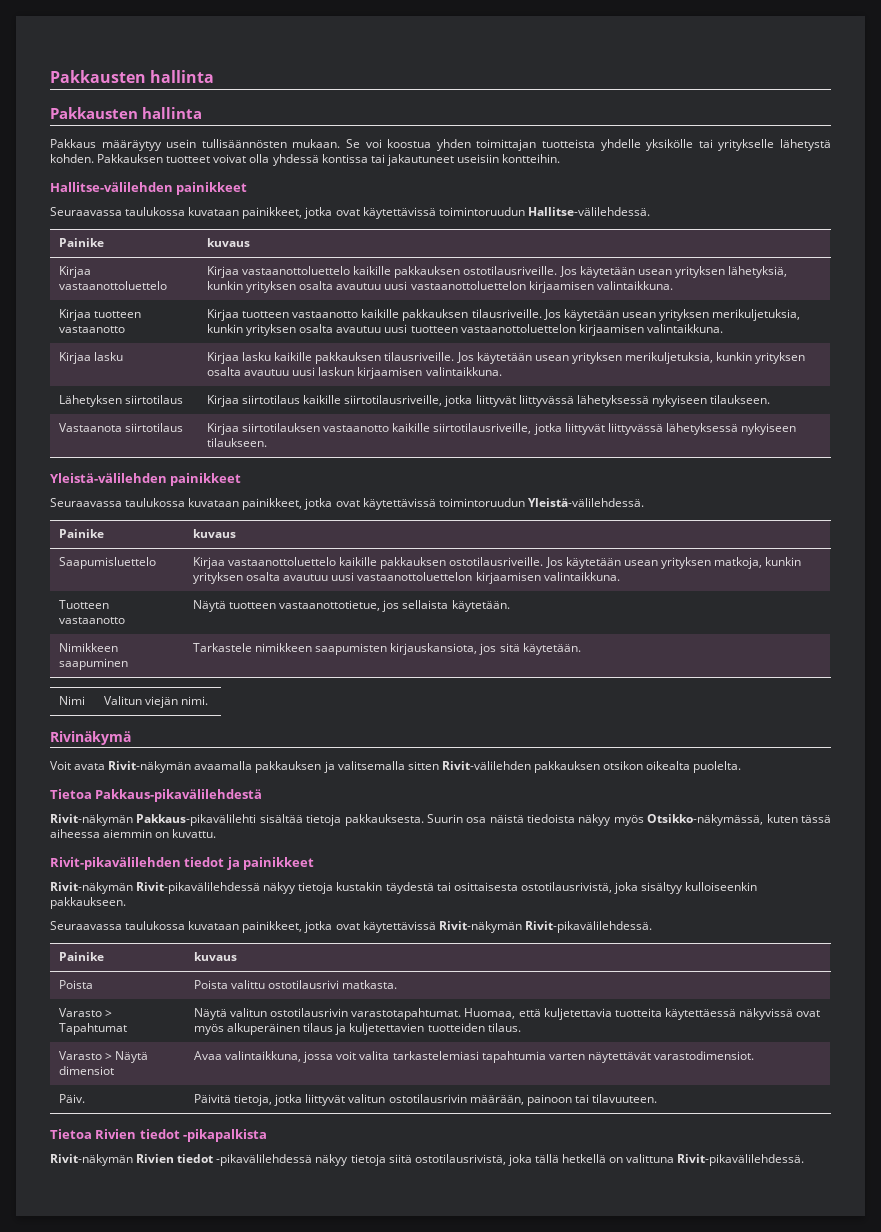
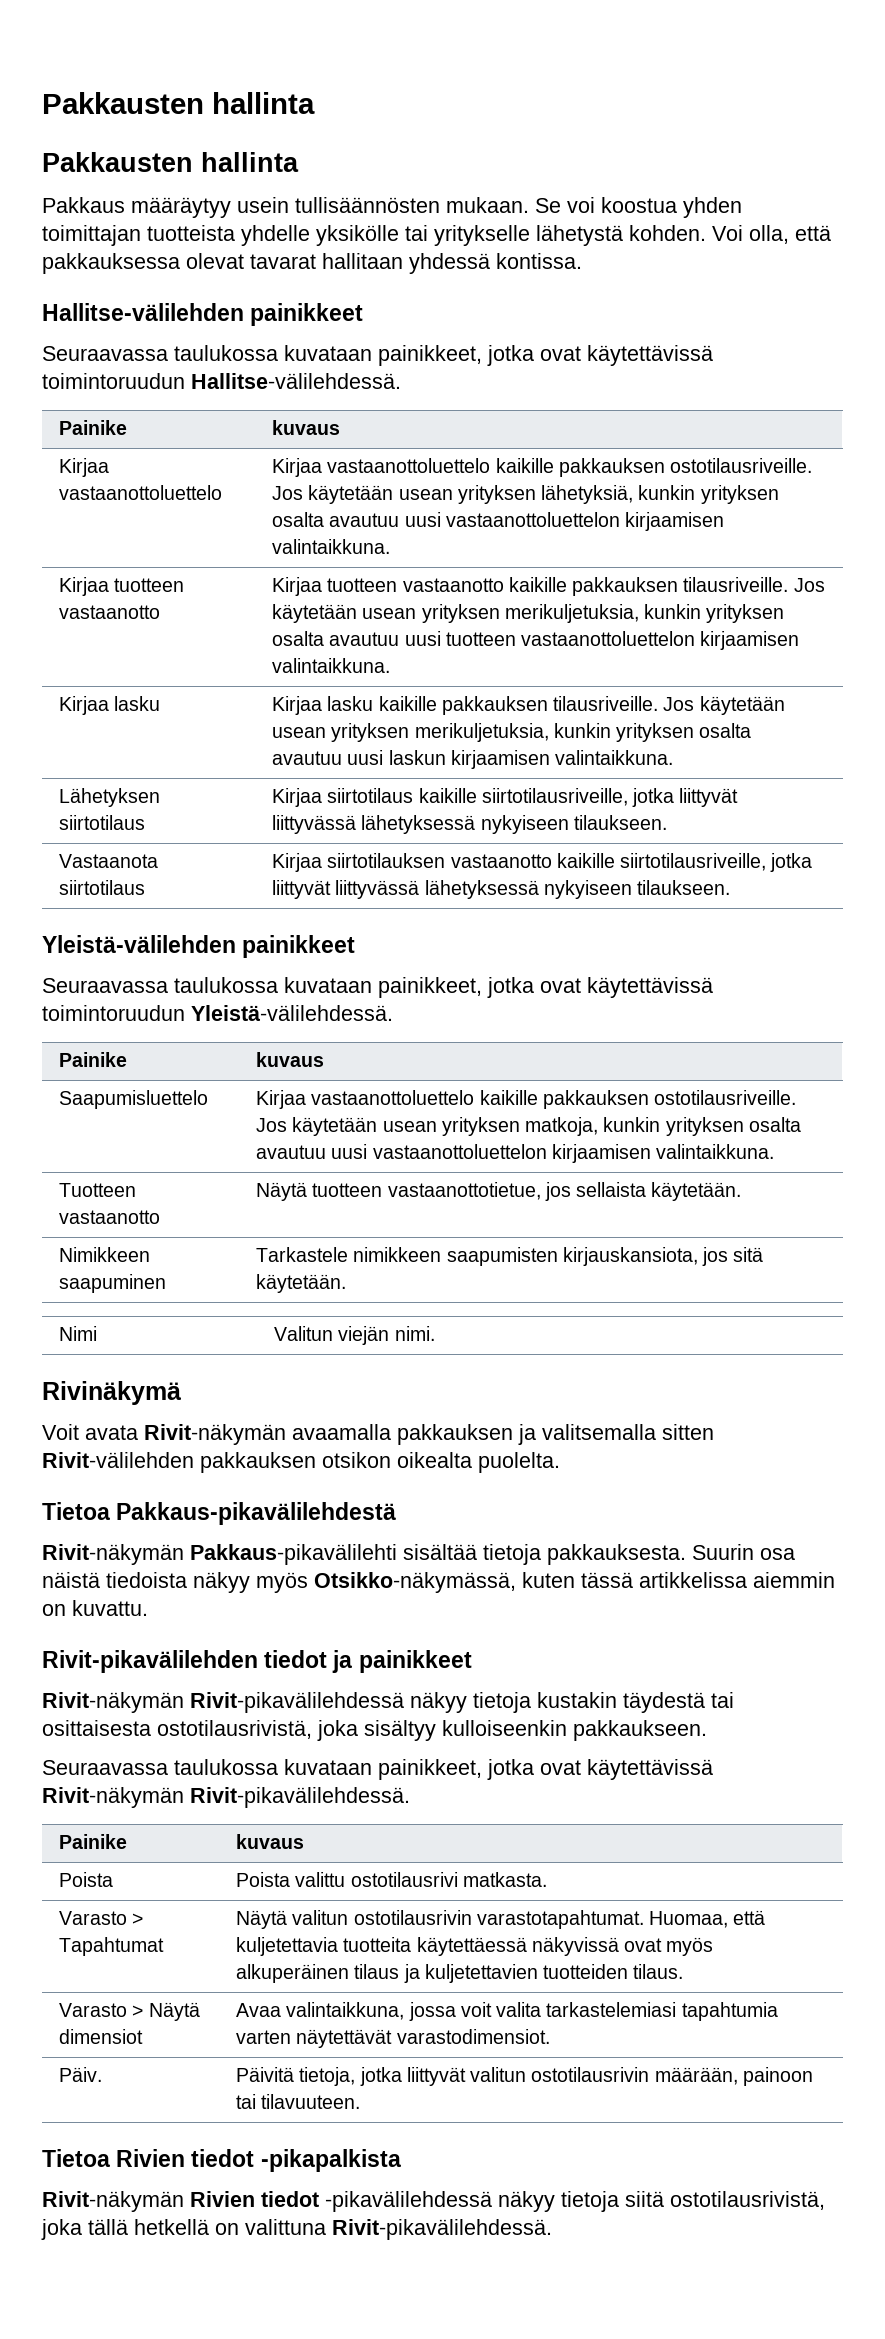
[97,154,561,166] Pakkauksen tuotteet voivat olla yhdessä kontissa tai jakautuneet useisiin kontteihin. -> [712,225,831,244] [42,253,582,274] Voi olla, että pakkauksessa olevat tavarat hallitaan yhdessä kontissa.
[50,829,100,838] aiheessa -> [639,1572,747,1588] artikkelissa

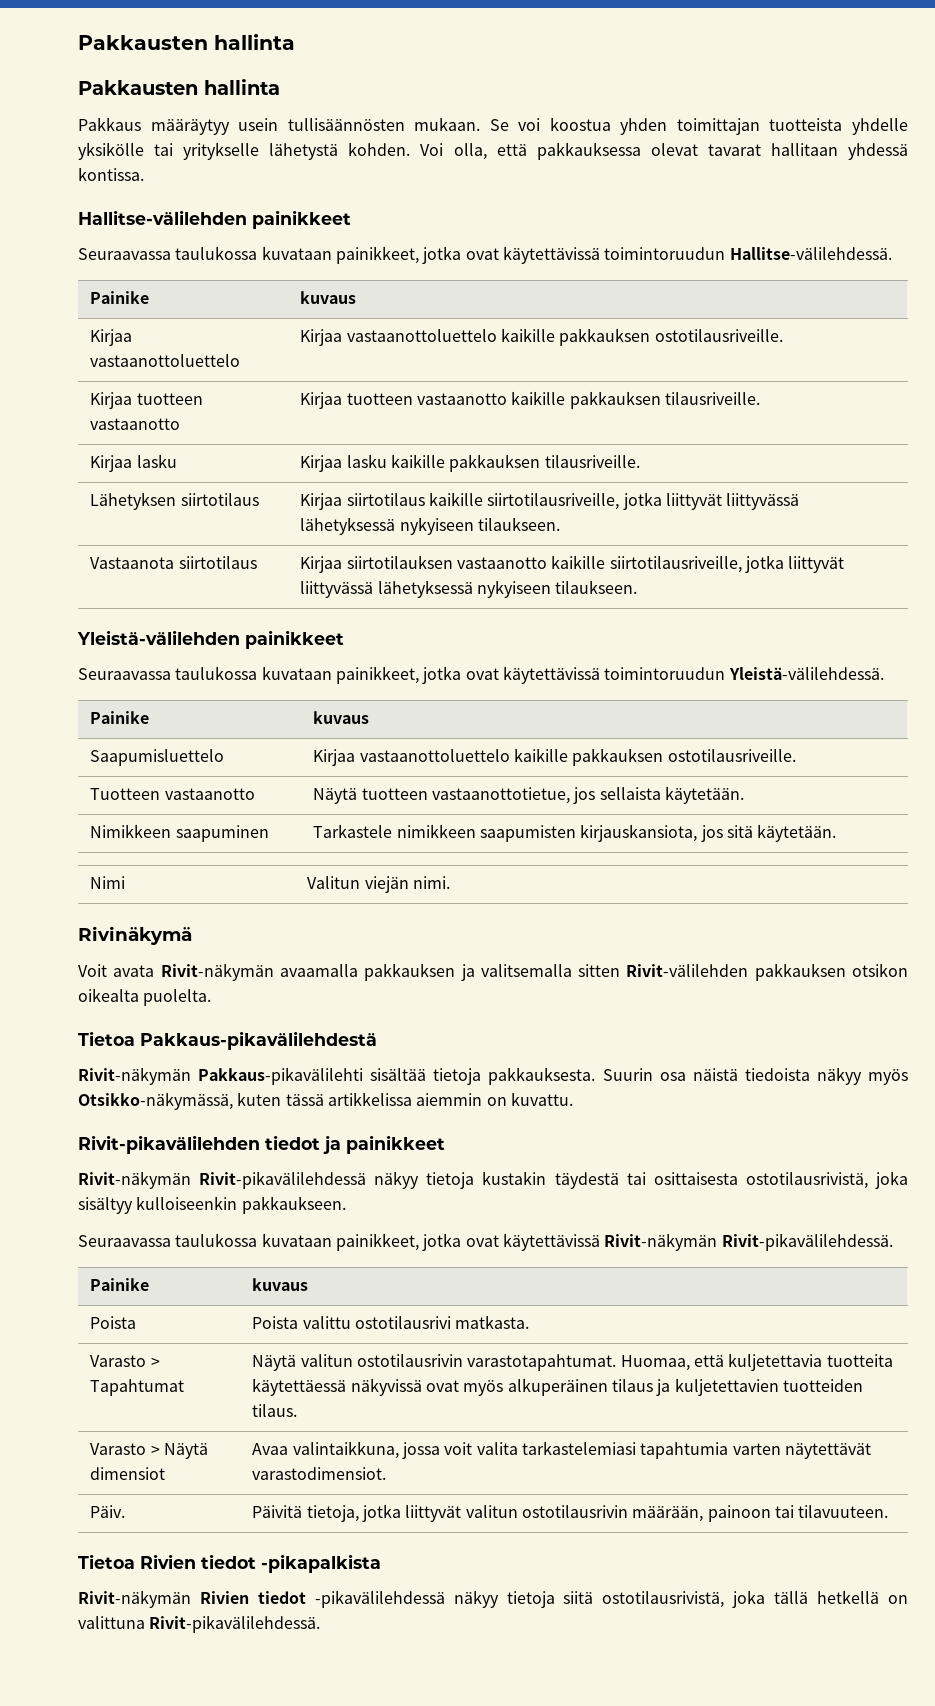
[272,485,779,504] [272,512,725,531] [272,539,391,554] Jos käytetään usean yrityksen lähetyksiä, kunkin yrityksen osalta avautuu uusi vastaanottoluettelon kirjaamisen valintaikkuna. -> (783, 335) none
[793,578,825,592] [272,604,785,623] [272,631,800,650] [272,658,391,673] Jos käytetään usean yrityksen merikuljetuksia, kunkin yrityksen osalta avautuu uusi tuotteen vastaanottoluettelon kirjaamisen valintaikkuna. -> (760, 398) none
[663,696,785,715] [272,723,752,742] [272,750,674,769] Jos käytetään usean yrityksen merikuljetuksia, kunkin yrityksen osalta avautuu uusi laskun kirjaamisen valintaikkuna. -> (640, 461) none
[256,1117,801,1136] [256,1144,775,1163] Jos käytetään usean yrityksen matkoja, kunkin yrityksen osalta avautuu uusi vastaanottoluettelon kirjaamisen valintaikkuna. -> (796, 755) none

